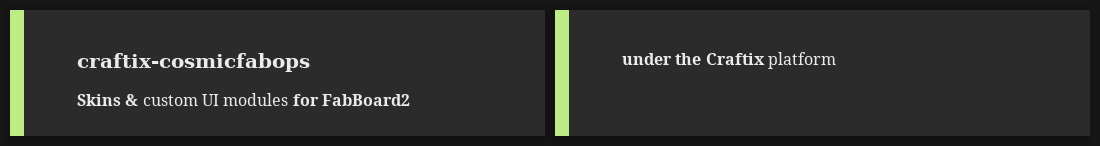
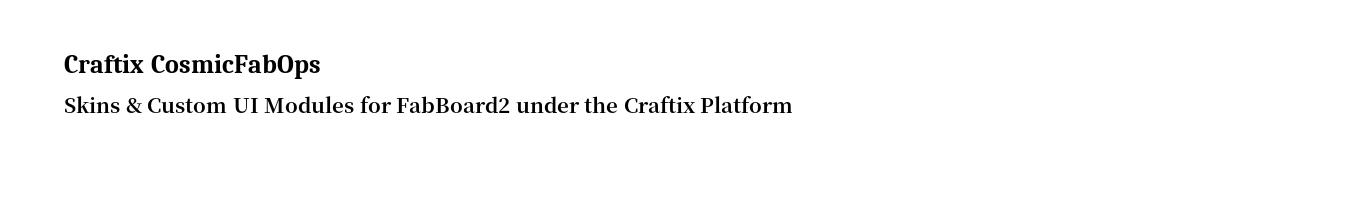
[77,53,310,72] craftix-cosmicfabops -> [64,54,321,79] Craftix CosmicFabOps
[142,93,289,106] custom UI modules -> [147,96,355,113] Custom UI Modules
[767,52,836,69] platform -> [700,96,794,113] Platform

